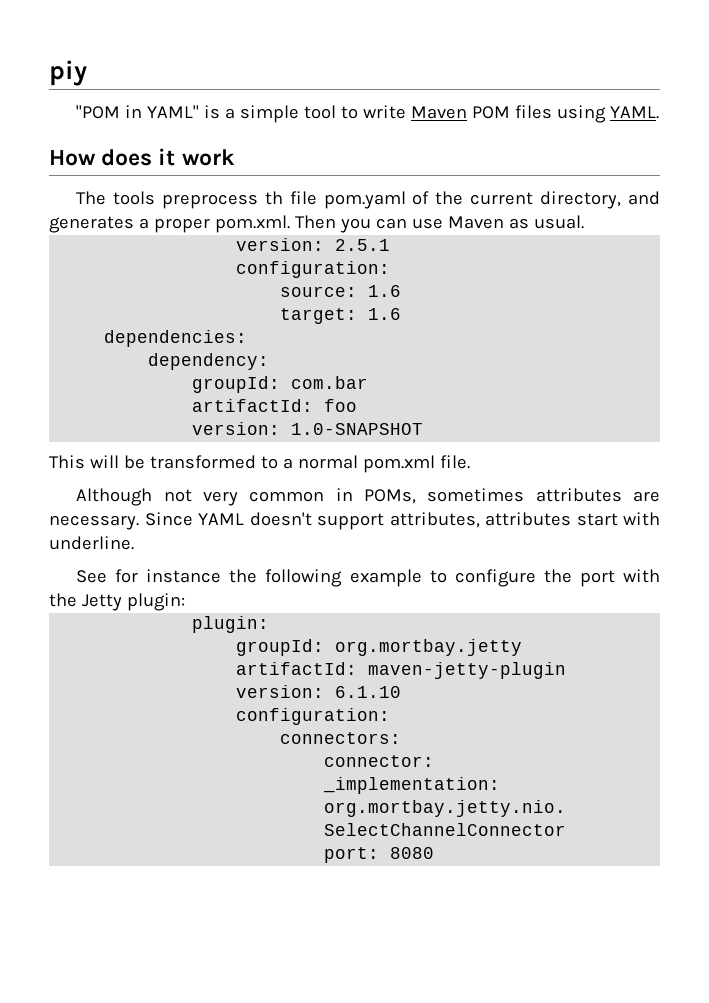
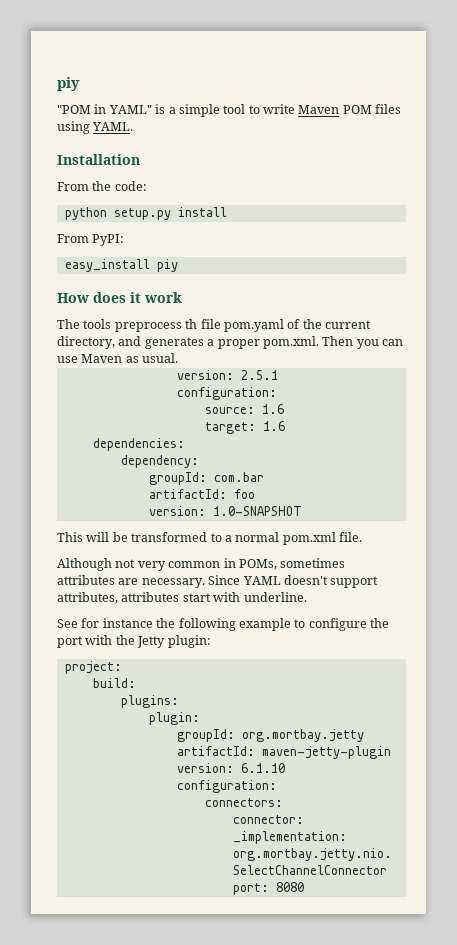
(660, 112) none -> [57,154,140,165] [57,181,147,191] [64,207,227,220] [57,234,125,246] [64,259,178,272] // Installation // From the code: // python setup.py install // From PyPI: // easy_install piy
(185, 602) none -> [64,661,122,674] [92,678,136,688] [120,695,179,708] // project: // build: // plugins:

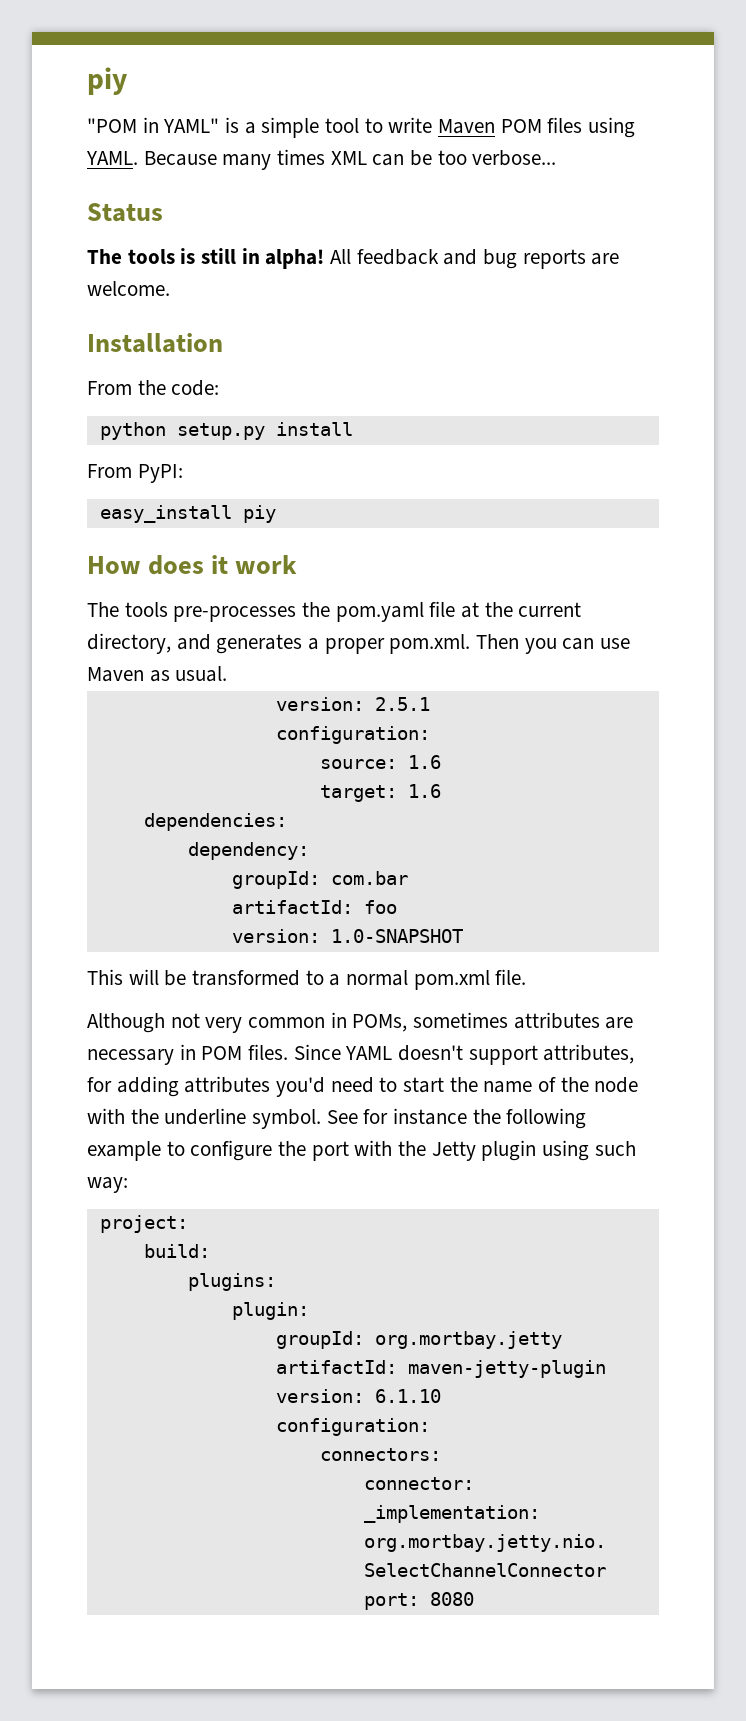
(134, 126) none -> [143,149,557,170] [87,203,163,222] [87,248,620,269] [87,281,170,296] Because many times XML can be too verbose... // Status // The tools is still in alpha! All feedback and bug reports are welcome.
[114,319,301,332] preprocess th file pom.yaml of -> [173,601,480,622] pre-processes the pom.yaml file at
[141,578,205,588] necessary. -> [87,1044,289,1065] necessary in POM files.
[121,592,307,602] attributes start with underline. // -> [87,1076,639,1097] [87,1108,322,1129] for adding attributes you'd need to start the name of the node with the underline symbol.
[167,635,211,648] plugin: -> [481,1140,636,1161] [87,1177,128,1193] plugin using such way:

